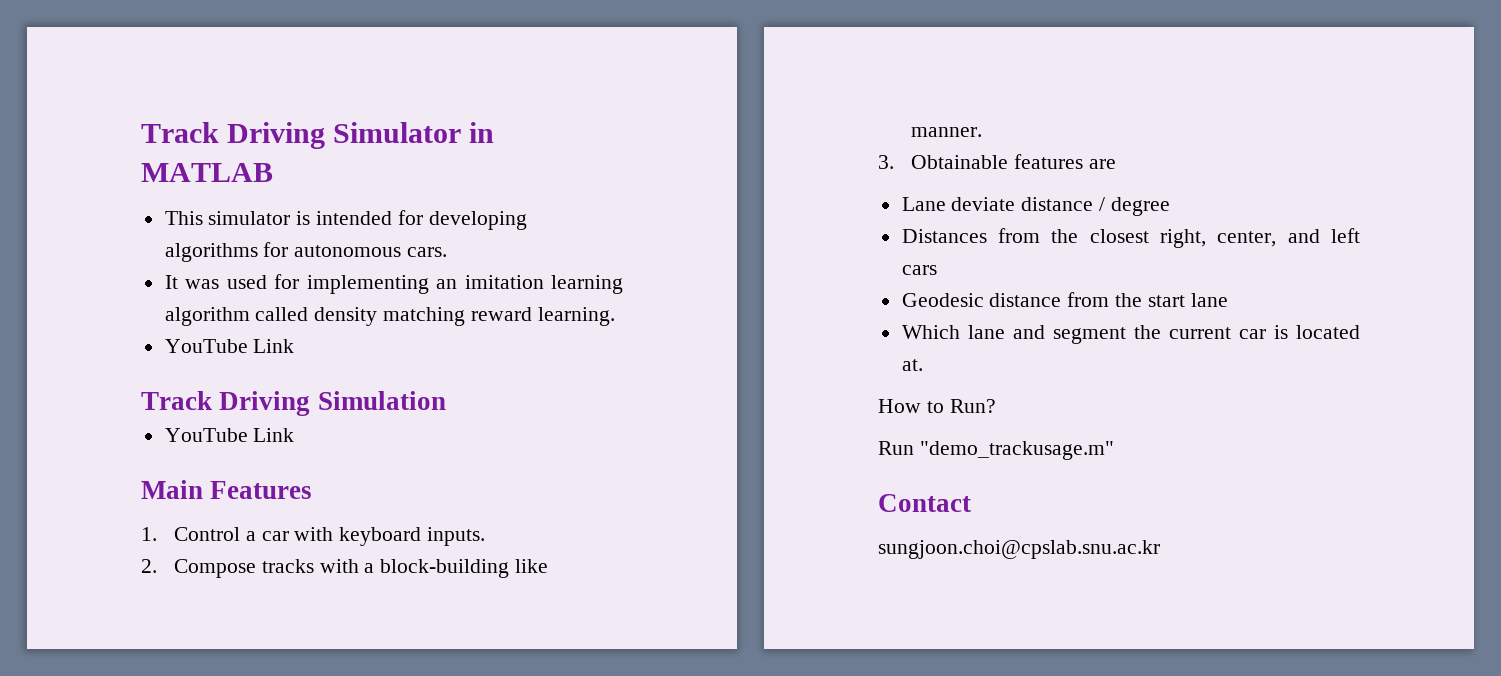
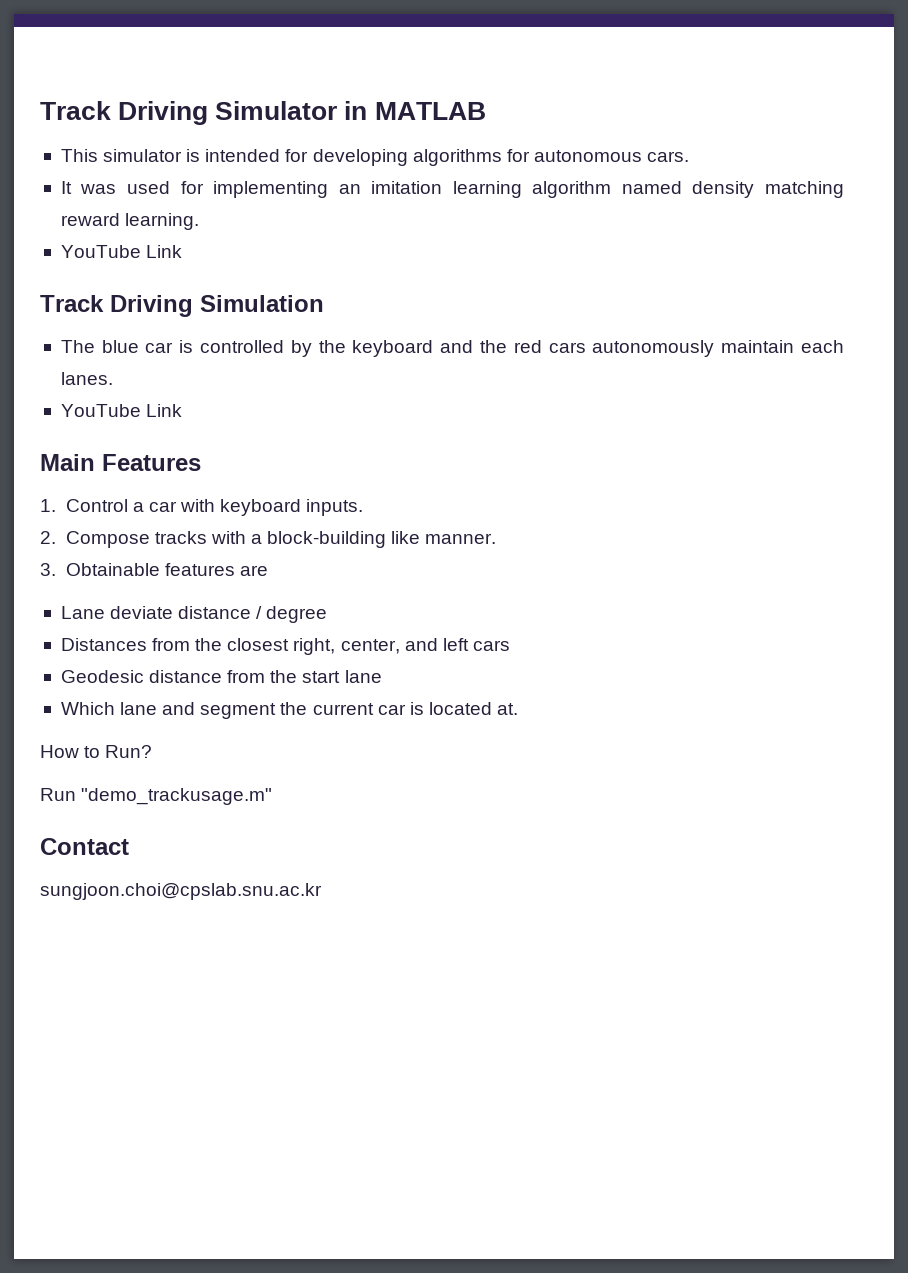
[255,307,309,321] called -> [621,181,682,194] named
(446, 400) none -> [60,340,844,357] [60,372,113,385] // The blue car is controlled by the keyboard and the red cars autonomously maintain each lanes.

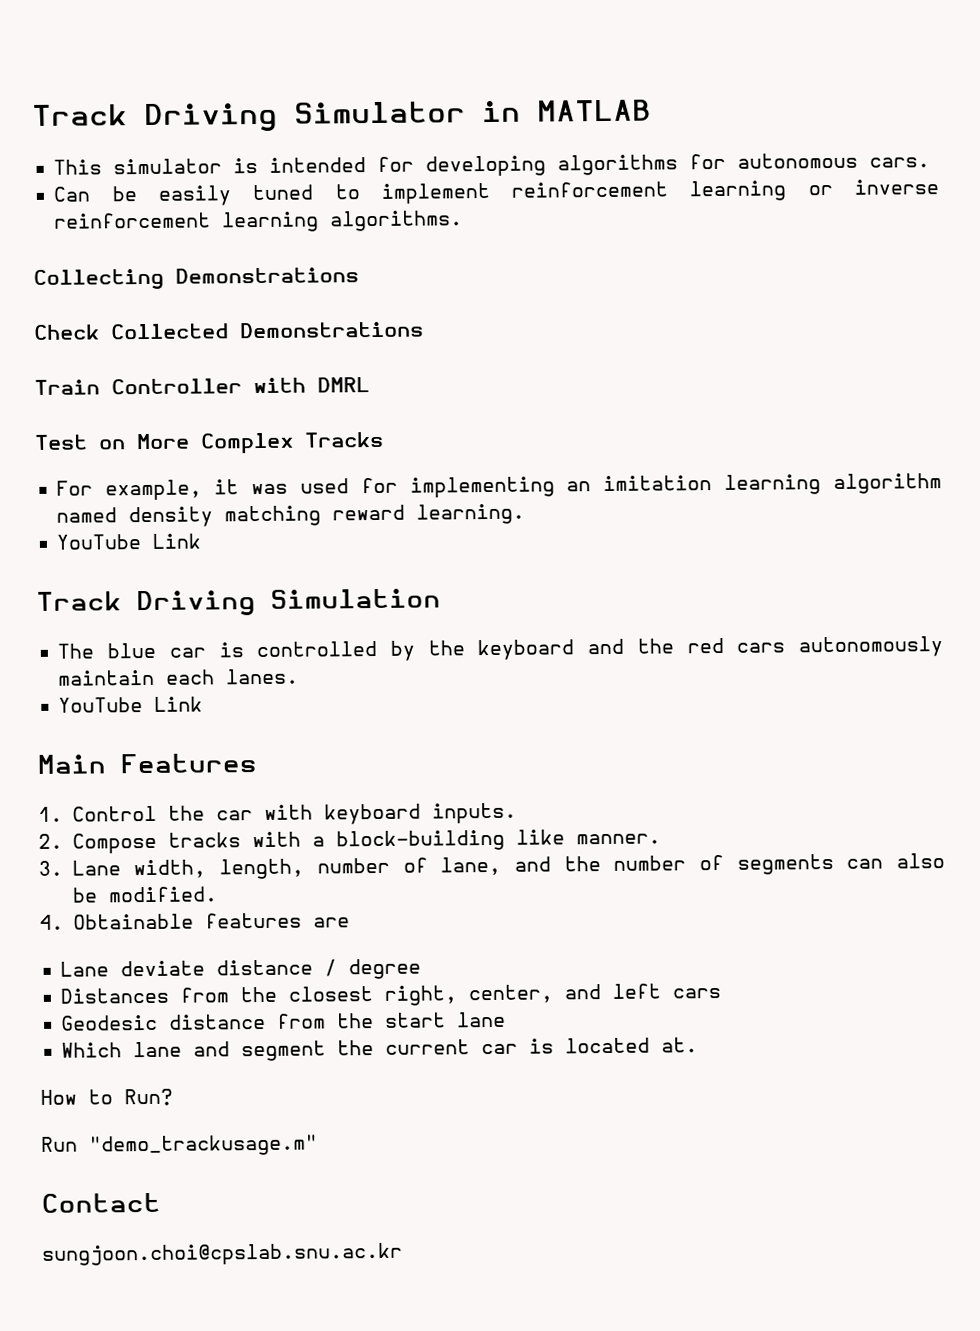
[60,181,72,194] It -> [53,179,939,206] [54,210,464,233] [33,267,359,290] [34,321,424,340] [34,377,370,395] [34,431,384,454] [56,479,240,501] Can be easily tuned to implement reinforcement learning or inverse reinforcement learning algorithms. // Collecting Demonstrations // Check Collected Demonstrations // Train Controller with DMRL // Test on More Complex Tracks // For example, it
[132,502,144,512] a -> [167,805,205,821] the
(56, 569) none -> [71,853,945,880] [71,886,218,903] [39,914,64,930] Lane width, length, number of lane, and the number of segments can also be modified. // 4.

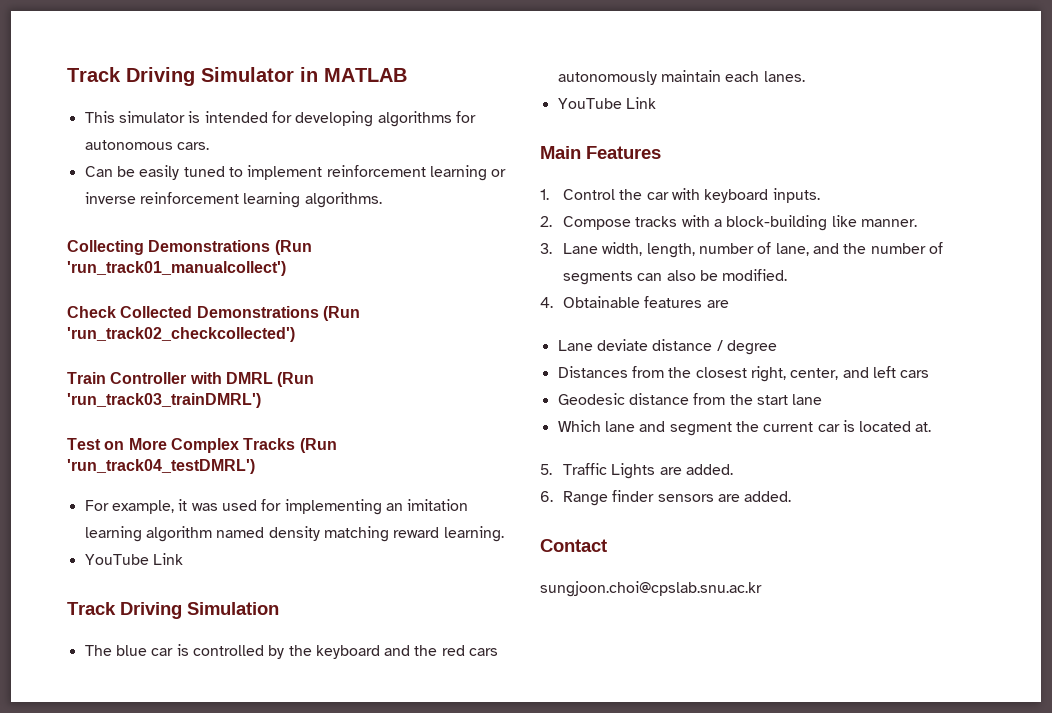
(359, 275) none -> [274,240,312,255] [67,261,286,276] (Run 'run_track01_manualcollect')
(424, 330) none -> [322,306,360,321] [67,327,295,342] (Run 'run_track02_checkcollected')
(370, 385) none -> [277,372,315,387] [67,393,261,408] (Run 'run_track03_trainDMRL')
(384, 439) none -> [299,438,337,453] [67,459,255,474] (Run 'run_track04_testDMRL')
[40,1088,173,1107] [41,1134,318,1157] How to Run? // Run "demo_trackusage.m" -> [540,463,734,479] [540,490,792,506] 5. Traffic Lights are added. // 6. Range finder sensors are added.

